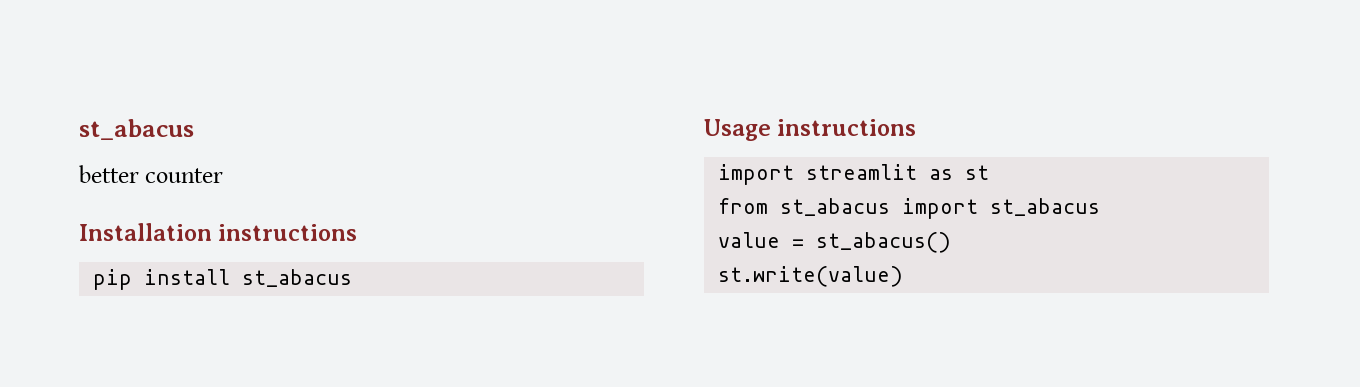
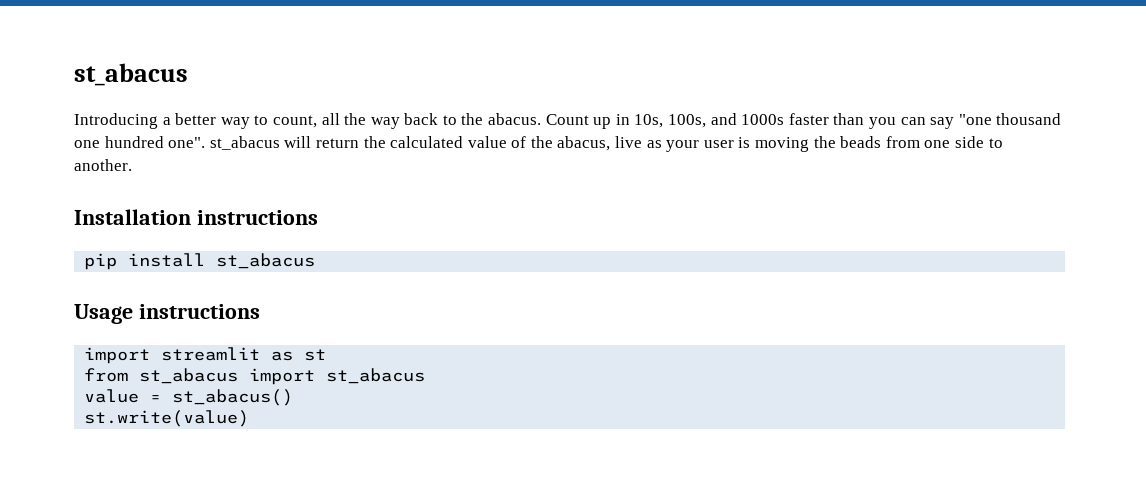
[79,119,194,140] [79,165,224,183] st_abacus // better counter -> [74,63,188,86] [74,113,1062,129] [74,136,1003,152] [74,159,132,171] st_abacus // Introducing a better way to count, all the way back to the abacus. Count up in 10s, 100s, and 1000s faster than you can say "one thousand one hundred one". st_abacus will return the calculated value of the abacus, live as your user is moving the beads from one side to another.

